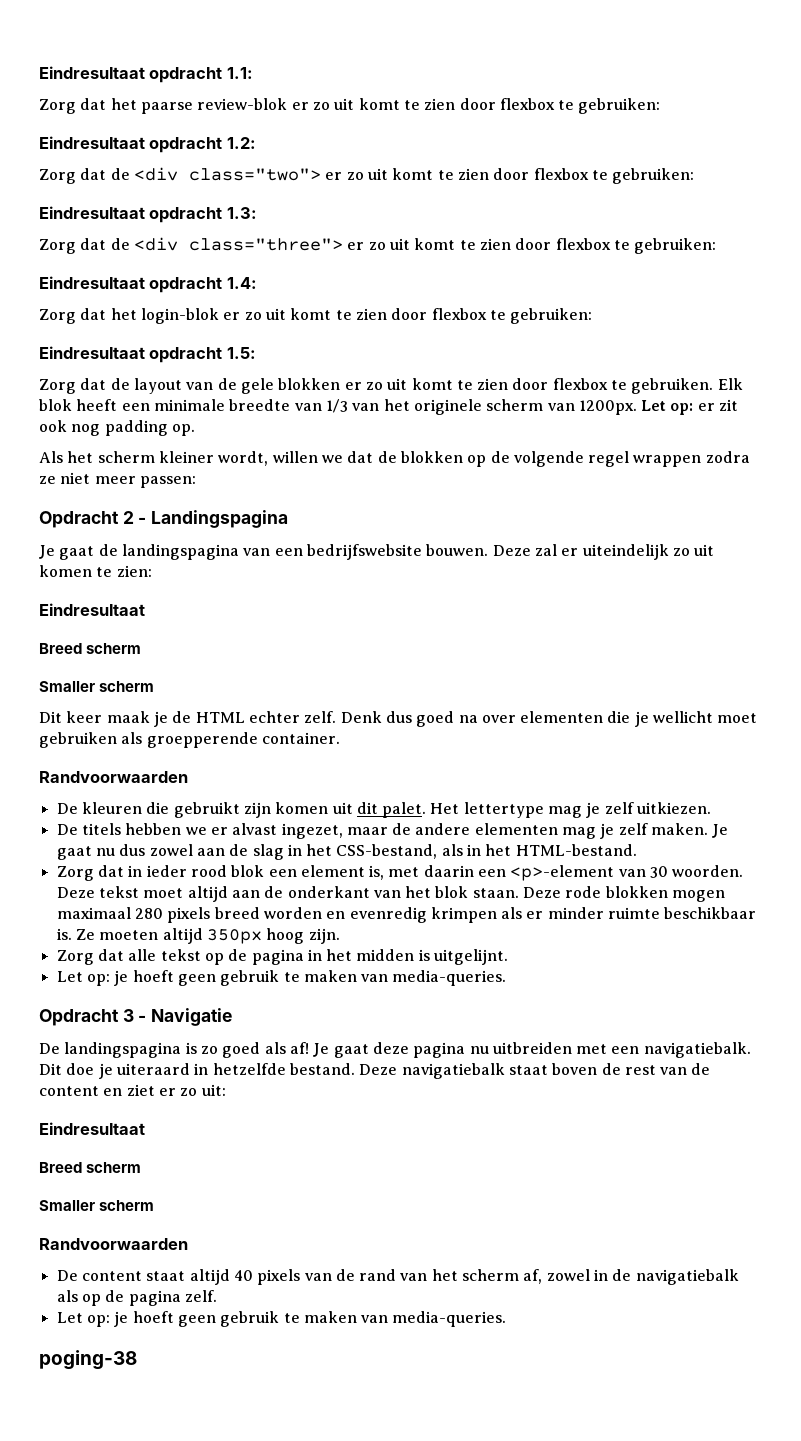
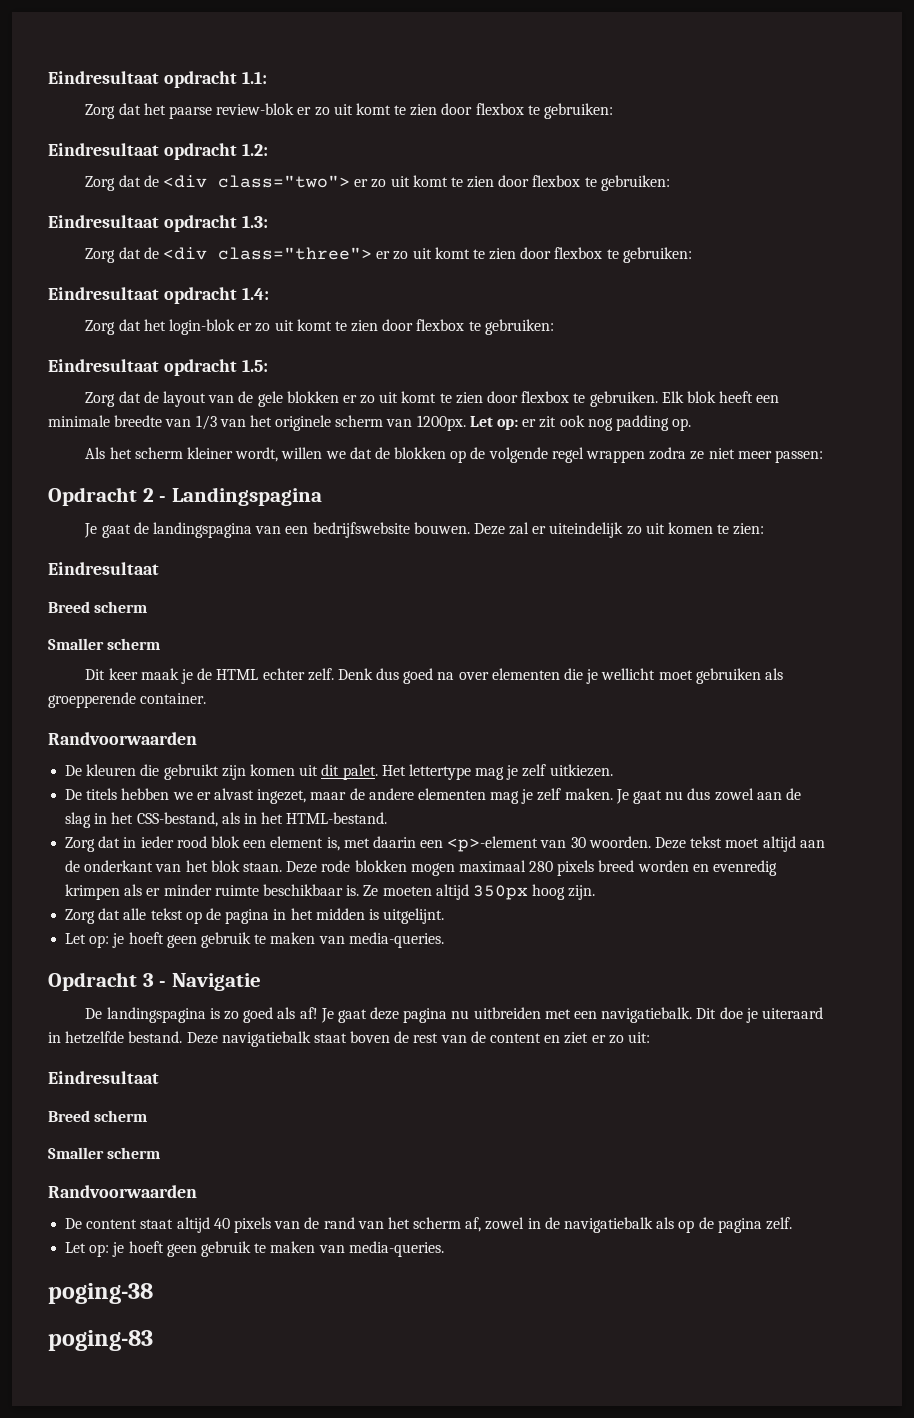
(137, 1360) none -> [48,1330,153,1351] // poging-83

